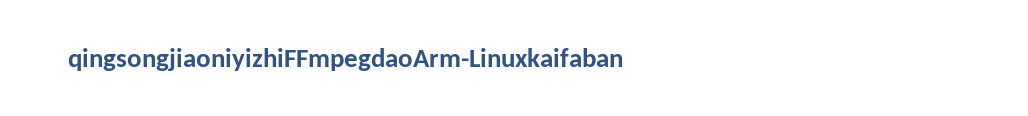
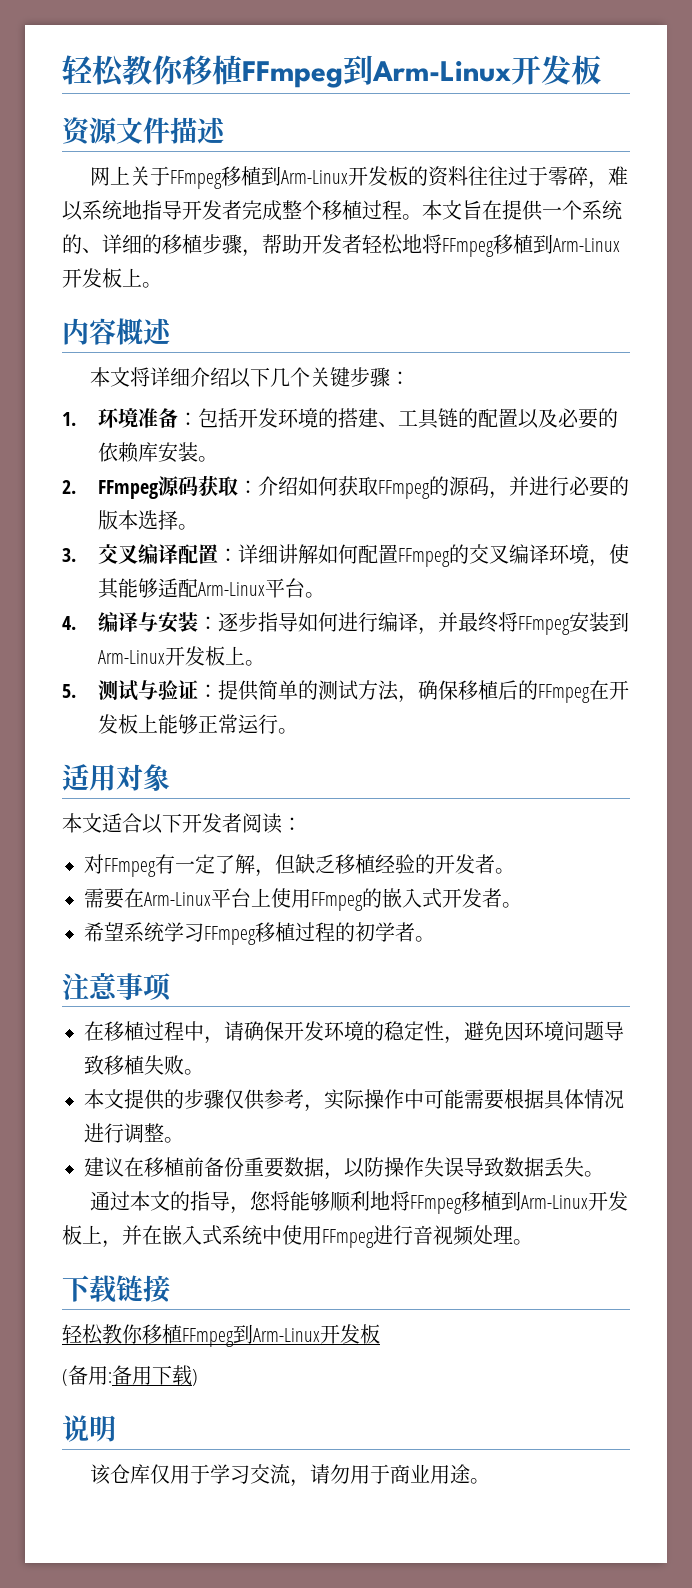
[68,48,623,71] qingsongjiaoniyizhiFFmpegdaoArm-Linuxkaifaban -> [62,55,601,88] [62,117,226,146] [89,166,628,189] [62,200,622,221] [62,234,620,257] [62,268,162,288] [62,318,172,345] [89,367,410,388] [62,408,618,429] [97,442,218,463] [62,475,629,499] [97,510,198,530] [62,544,629,567] [97,578,325,599] [62,612,629,635] [97,646,265,666] [62,680,629,703] [97,714,298,734] [62,764,170,791] [62,813,302,834] [84,854,515,877] [84,888,522,911] [84,922,435,945] [62,972,172,1001] [84,1021,624,1044] [84,1055,204,1075] [84,1089,624,1112] [84,1123,184,1143] [84,1157,604,1180] [89,1191,628,1214] [62,1225,533,1248] [62,1275,170,1303] [62,1324,380,1347] [62,1365,198,1386] [62,1415,116,1442] [89,1464,490,1487] 轻松教你移植FFmpeg到Arm-Linux开发板 // 资源文件描述 // 网上关于FFmpeg移植到Arm-Linux开发板的资料往往过于零碎，难以系统地指导开发者完成整个移植过程。本文旨在提供一个系统的、详细的移植步骤，帮助开发者轻松地将FFmpeg移植到Arm-Linux开发板上。 // 内容概述 // 本文将详细介绍以下几个关键步骤： // 1.环境准备：包括开发环境的搭建、工具链的配置以及必要的依赖库安装。 // 2. FFmpeg源码获取：介绍如何获取FFmpeg的源码，并进行必要的版本选择。 // 3.交叉编译配置：详细讲解如何配置FFmpeg的交叉编译环境，使其能够适配Arm-Linux平台。 // 4.编译与安装：逐步指导如何进行编译，并最终将FFmpeg安装到Arm-Linux开发板上。 // 5.测试与验证：提供简单的测试方法，确保移植后的FFmpeg在开发板上能够正常运行。 // 适用对象 // 本文适合以下开发者阅读： // 对FFmpeg有一定了解，但缺乏移植经验的开发者。 // 需要在Arm-Linux平台上使用FFmpeg的嵌入式开发者。 // 希望系统学习FFmpeg移植过程的初学者。 // 注意事项 // 在移植过程中，请确保开发环境的稳定性，避免因环境问题导致移植失败。 // 本文提供的步骤仅供参考，实际操作中可能需要根据具体情况进行调整。 // 建议在移植前备份重要数据，以防操作失误导致数据丢失。 // 通过本文的指导，您将能够顺利地将FFmpeg移植到Arm-Linux开发板上，并在嵌入式系统中使用FFmpeg进行音视频处理。 // 下载链接 // 轻松教你移植FFmpeg到Arm-Linux开发板 // (备用:备用下载) // 说明 // 该仓库仅用于学习交流，请勿用于商业用途。

